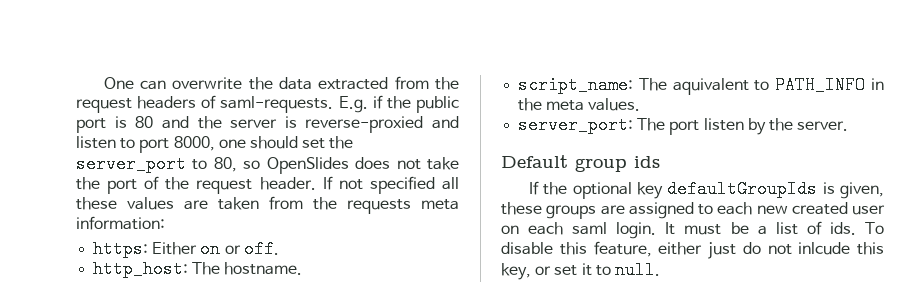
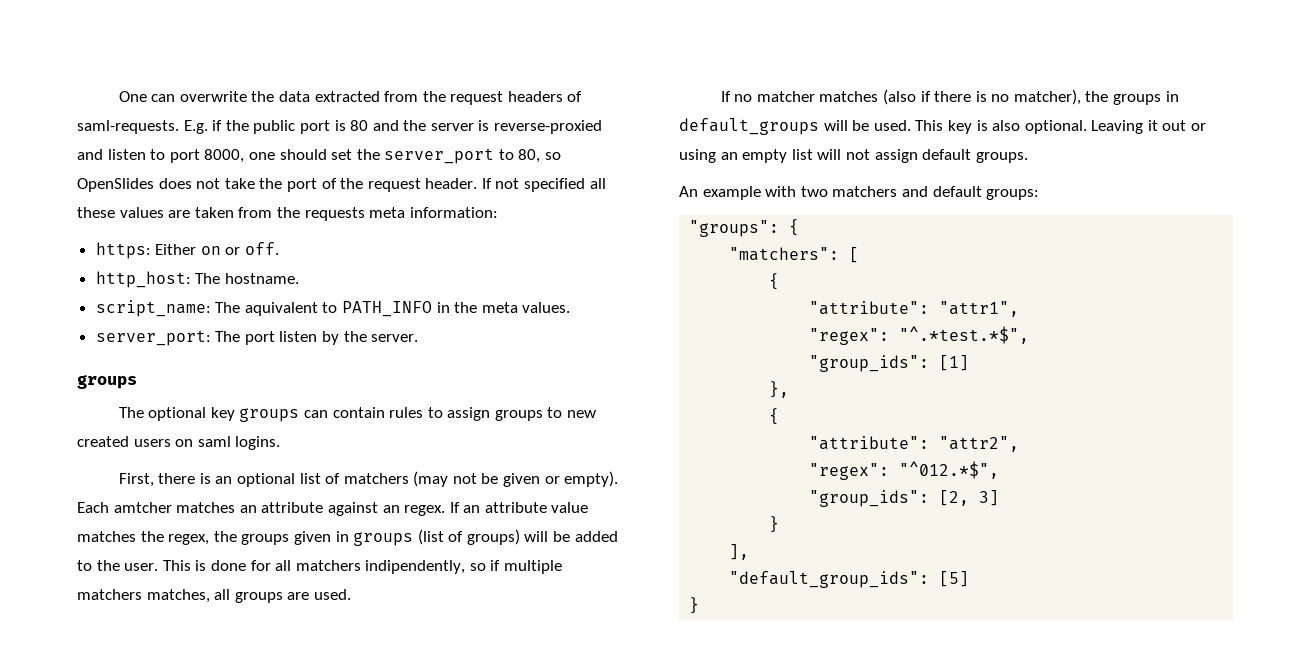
[501,155,660,172] [528,180,884,199] [501,202,885,219] [501,221,885,239] [501,241,884,259] [501,261,660,280] Default group ids // If the optional key defaultGroupIds is given, these groups are assigned to each new created user on each saml login. It must be a list of ids. To disable this feature, either just do not inlcude this key, or set it to null. -> [77,374,137,389] [118,407,597,422] [77,436,281,450] [118,471,619,487] [77,502,589,516] [77,529,618,546] [77,560,563,574] [77,589,351,603] [720,89,1179,105] [679,118,1207,135] [679,149,1028,163] [679,186,1040,200] [689,219,800,237] [729,247,860,263] [769,273,780,290] [809,301,1020,317] [809,326,1030,345] [809,355,970,372] [769,381,790,398] [769,408,780,425] [809,436,1020,452] [809,461,1000,480] [809,490,1000,507] [769,516,780,533] [729,544,750,560] [729,571,970,588] [689,597,700,614] groups // The optional key groups can contain rules to assign groups to new created users on saml logins. // First, there is an optional list of matchers (may not be given or empty). Each amtcher matches an attribute against an regex. If an attribute value matches the regex, the groups given in groups (list of groups) will be added to the user. This is done for all matchers indipendently, so if multiple matchers matches, all groups are used. // If no matcher matches (also if there is no matcher), the groups in default_groups will be used. This key is also optional. Leaving it out or using an empty list will not assign default groups. // An example with two matchers and default groups: // "groups": { // "matchers": [ // { // "attribute": "attr1", // "regex": "^.*test.*$", // "group_ids": [1] // }, // { // "attribute": "attr2", // "regex": "^012.*$", // "group_ids": [2, 3] // } // ], // "default_group_ids": [5] // }

